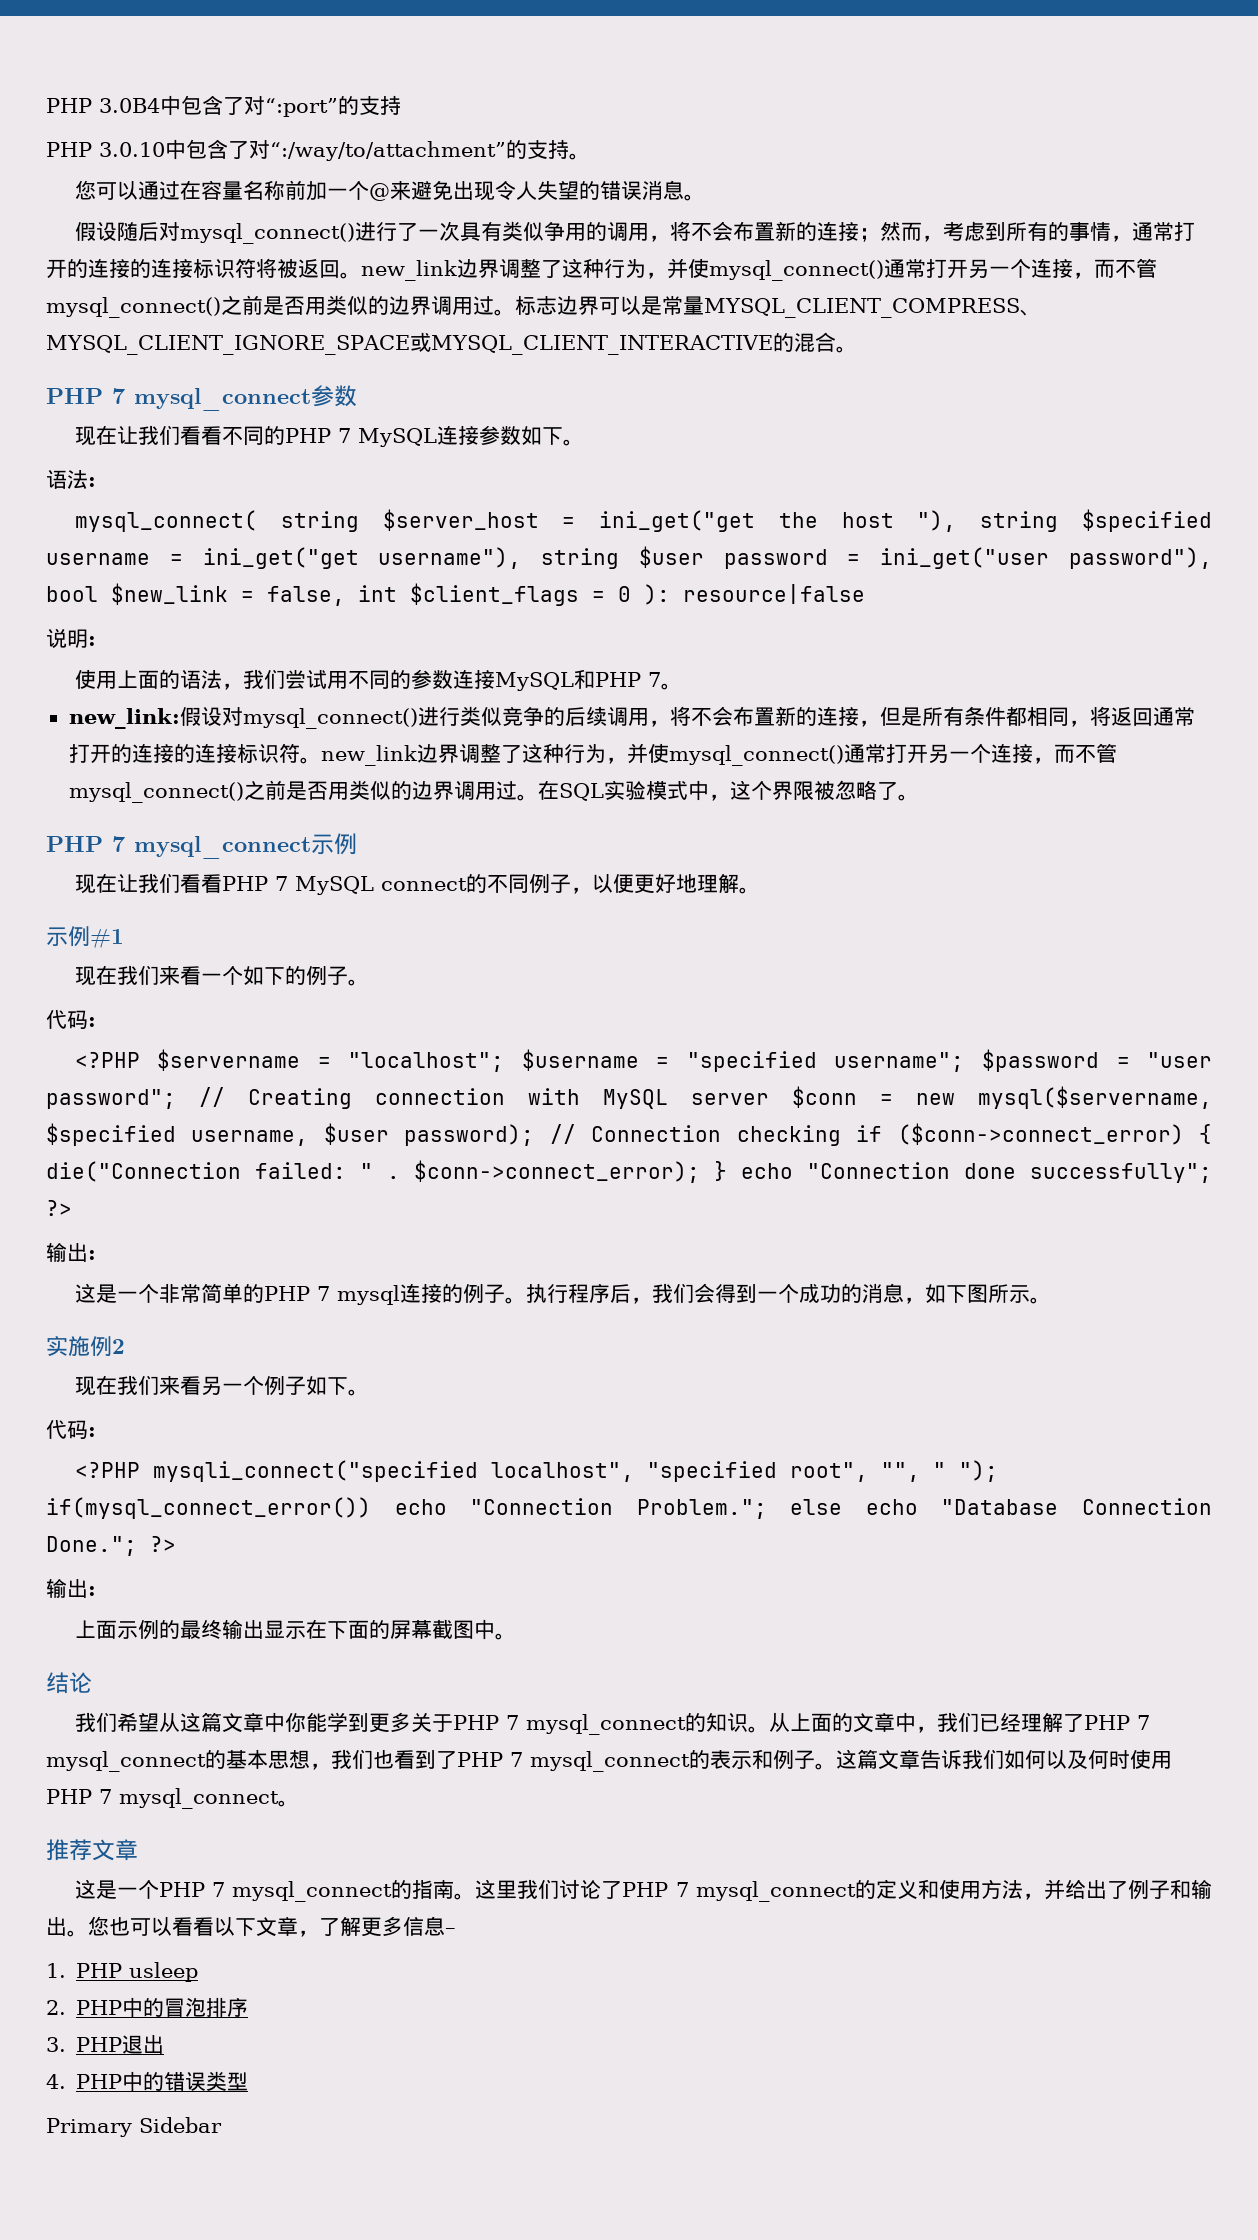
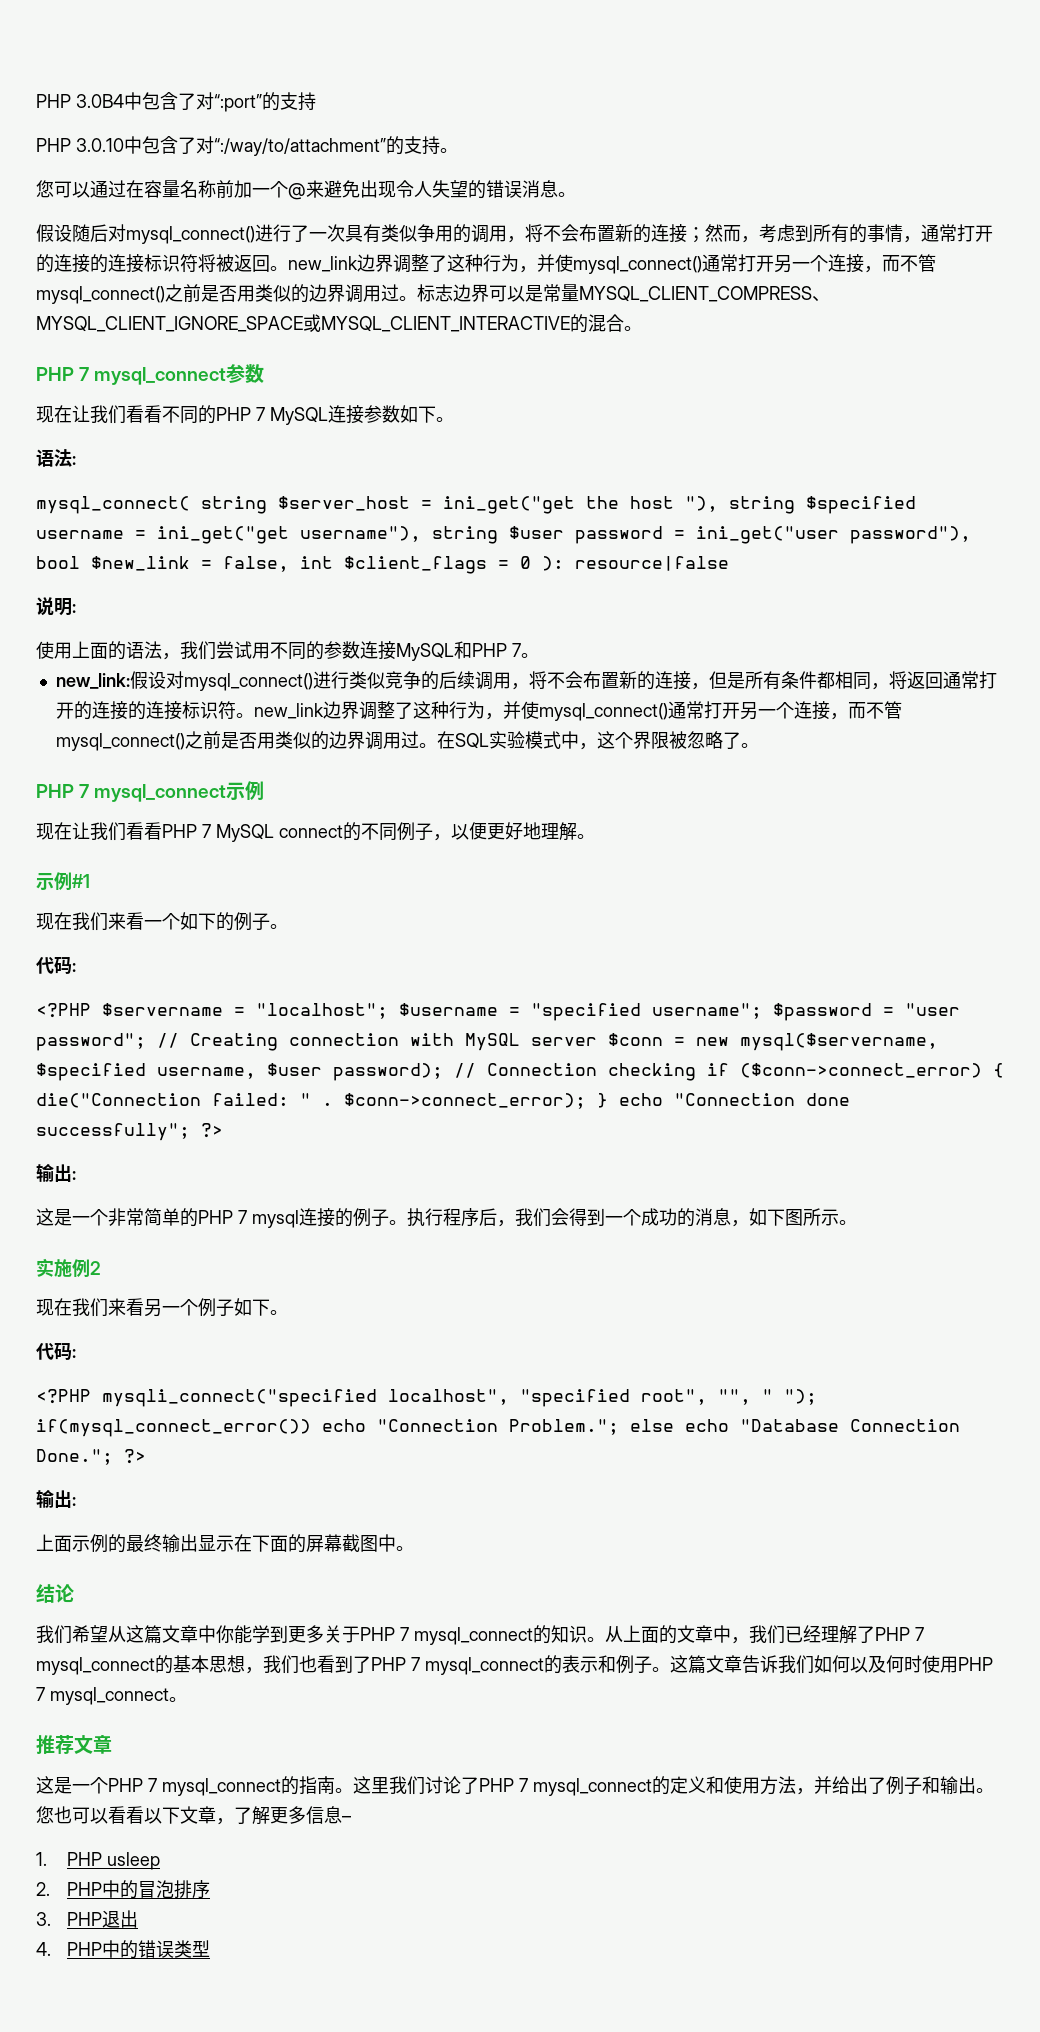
[46,2117,222,2137] // Primary Sidebar -> (210, 1948) none

